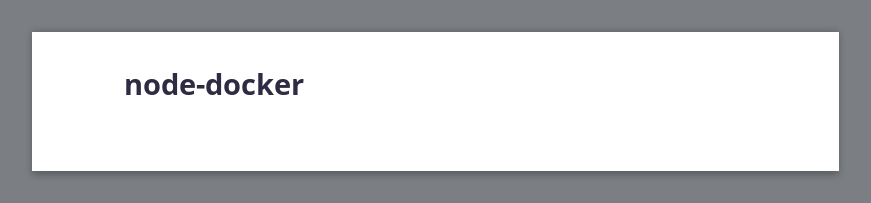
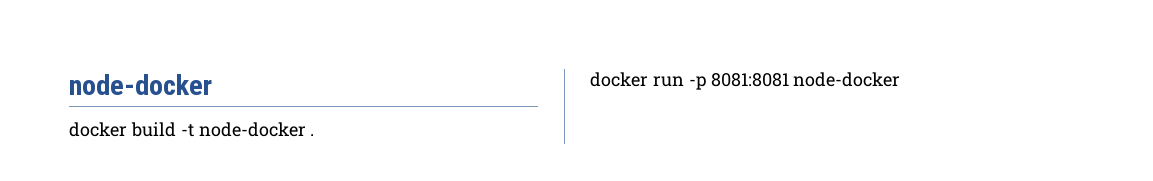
[124,73,304,95] node-docker -> [69,74,212,95] [69,122,315,137] [590,72,901,90] node-docker // docker build -t node-docker . // docker run -p 8081:8081 node-docker

